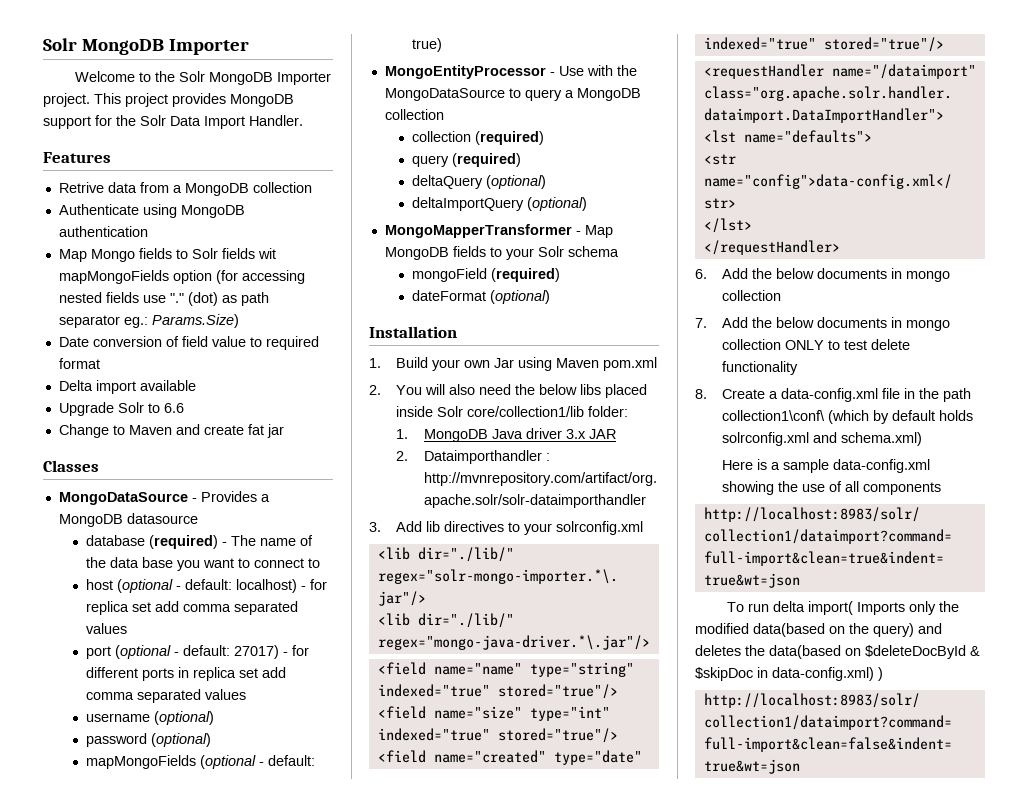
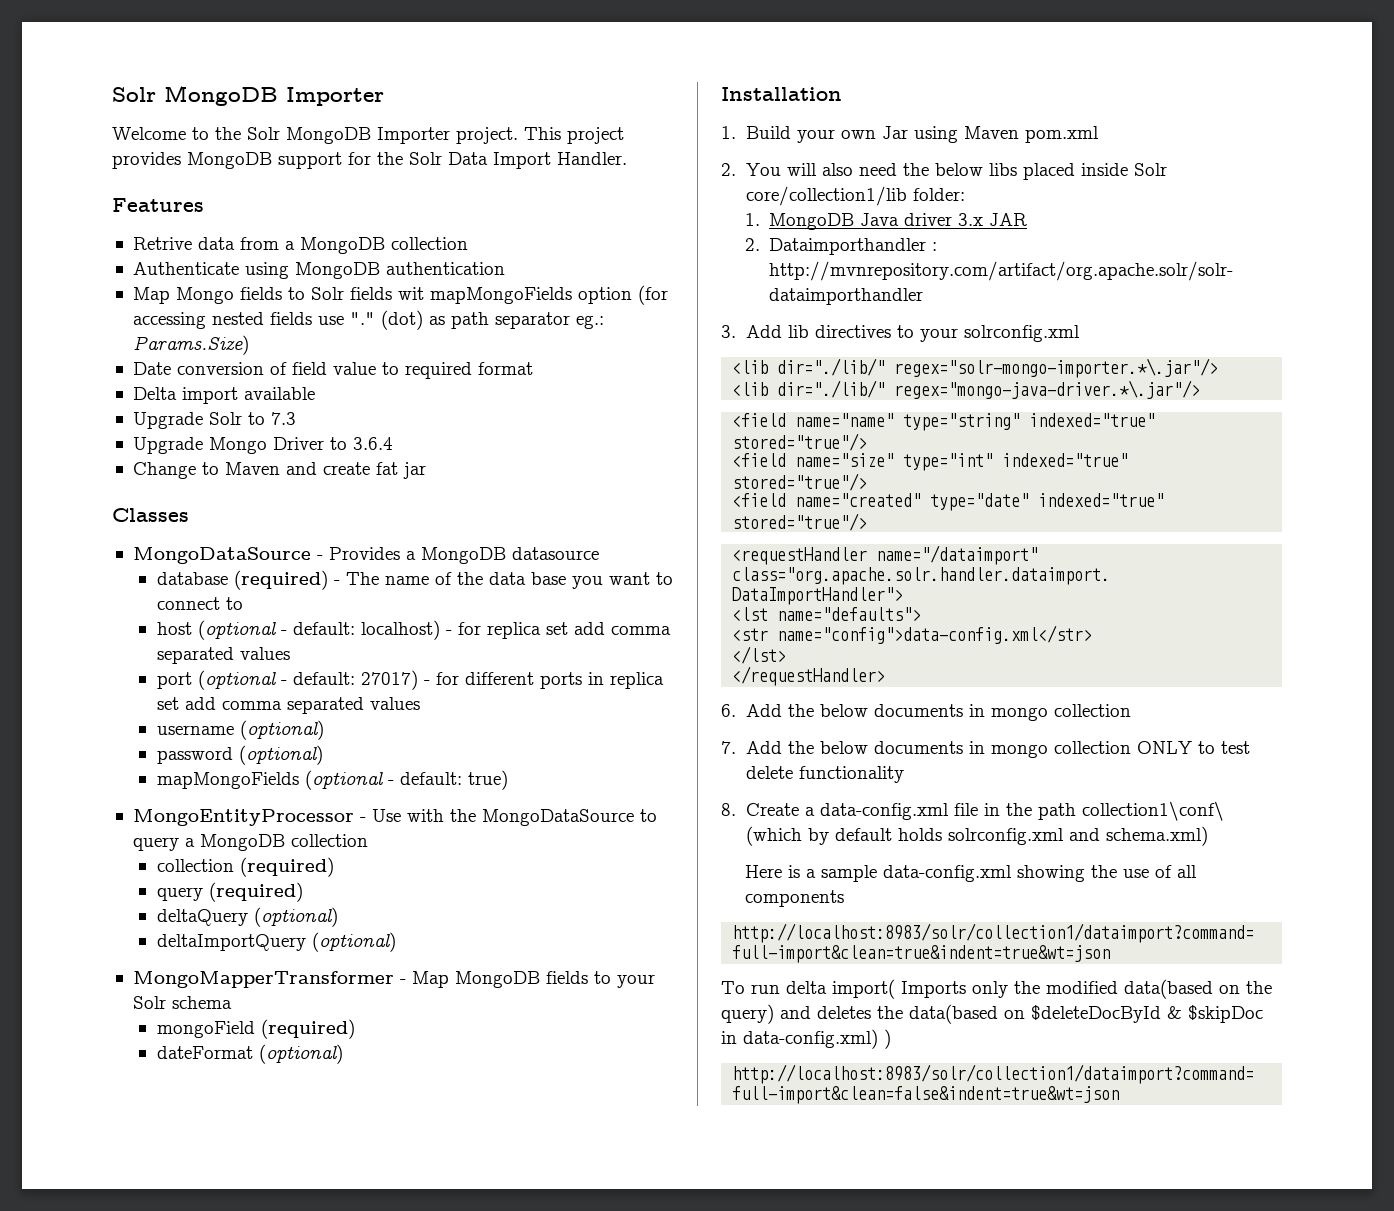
[163,403,184,413] 6.6 -> [270,412,296,425] [132,437,393,454] 7.3 // Upgrade Mongo Driver to 3.6.4

